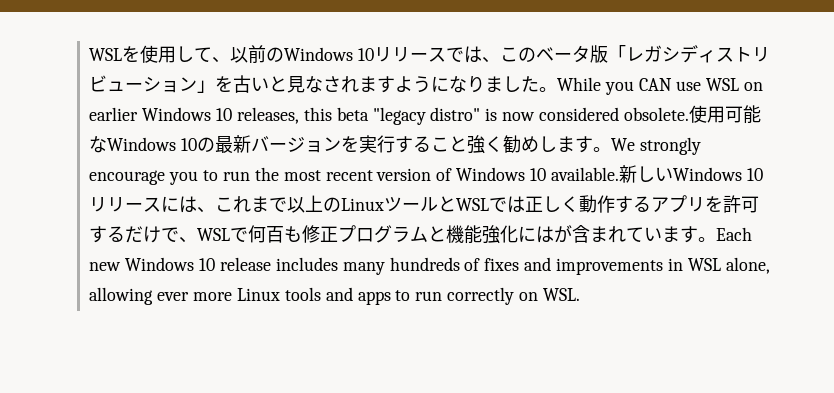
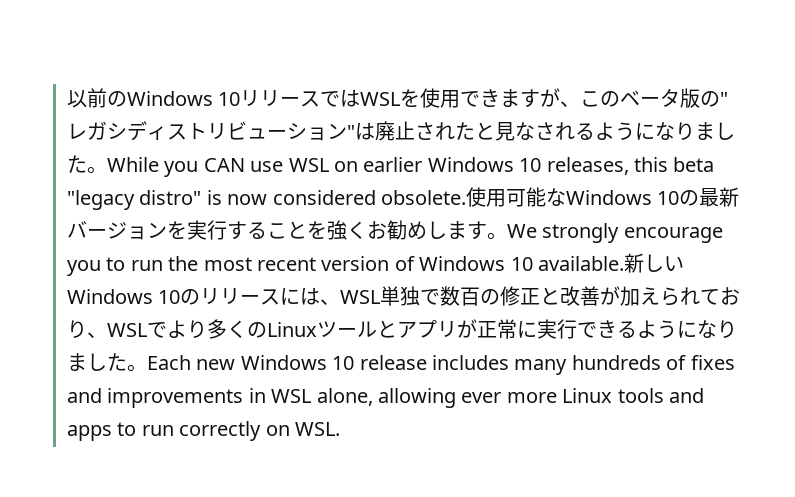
[89,45,231,63] WSLを使用して、 -> (67, 99) none
(483, 54) none -> [360,88,561,108] WSLを使用できますが
[608,45,627,61] 「 -> [700,91,729,107] の"
[197,75,270,93] 」を古い -> [347,121,476,141] "は廃止された
[359,76,396,93] ます -> [575,123,596,140] る
[467,135,504,154] 強く -> [307,220,388,240] を強くお
(763, 174) none -> [180,289,201,305] の
[215,195,760,213] [89,225,699,244] これまで以上のLinuxツールとWSLでは正しく動作するアプリを許可するだけで、WSLで何百も修正プログラムと機能強化にはが含まれています -> [340,286,741,306] [67,319,738,339] [67,353,128,371] WSL単独で数百の修正と改善が加えられており、WSLでより多くのLinuxツールとアプリが正常に実行できるようになりました

